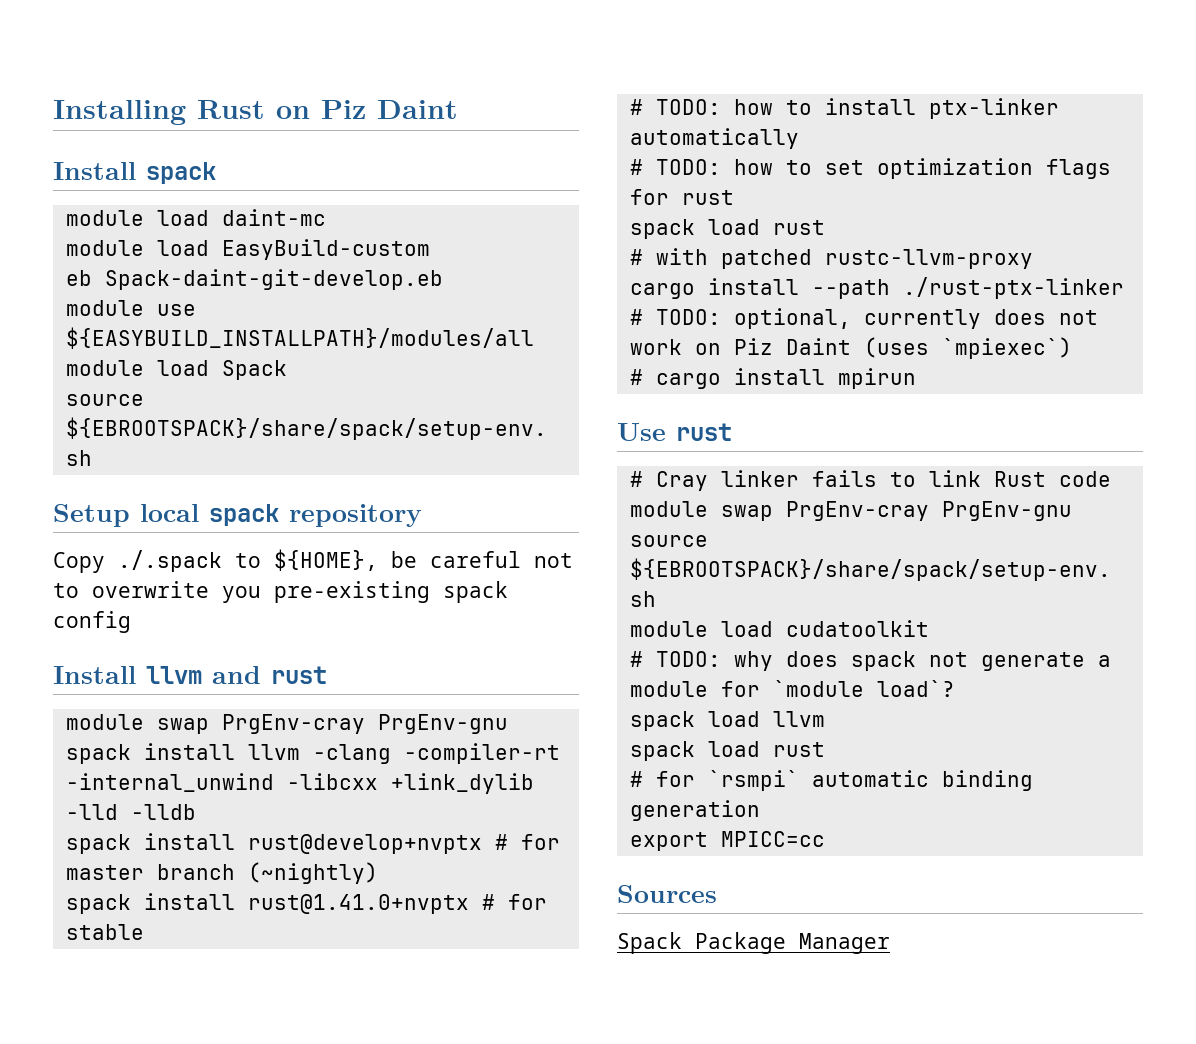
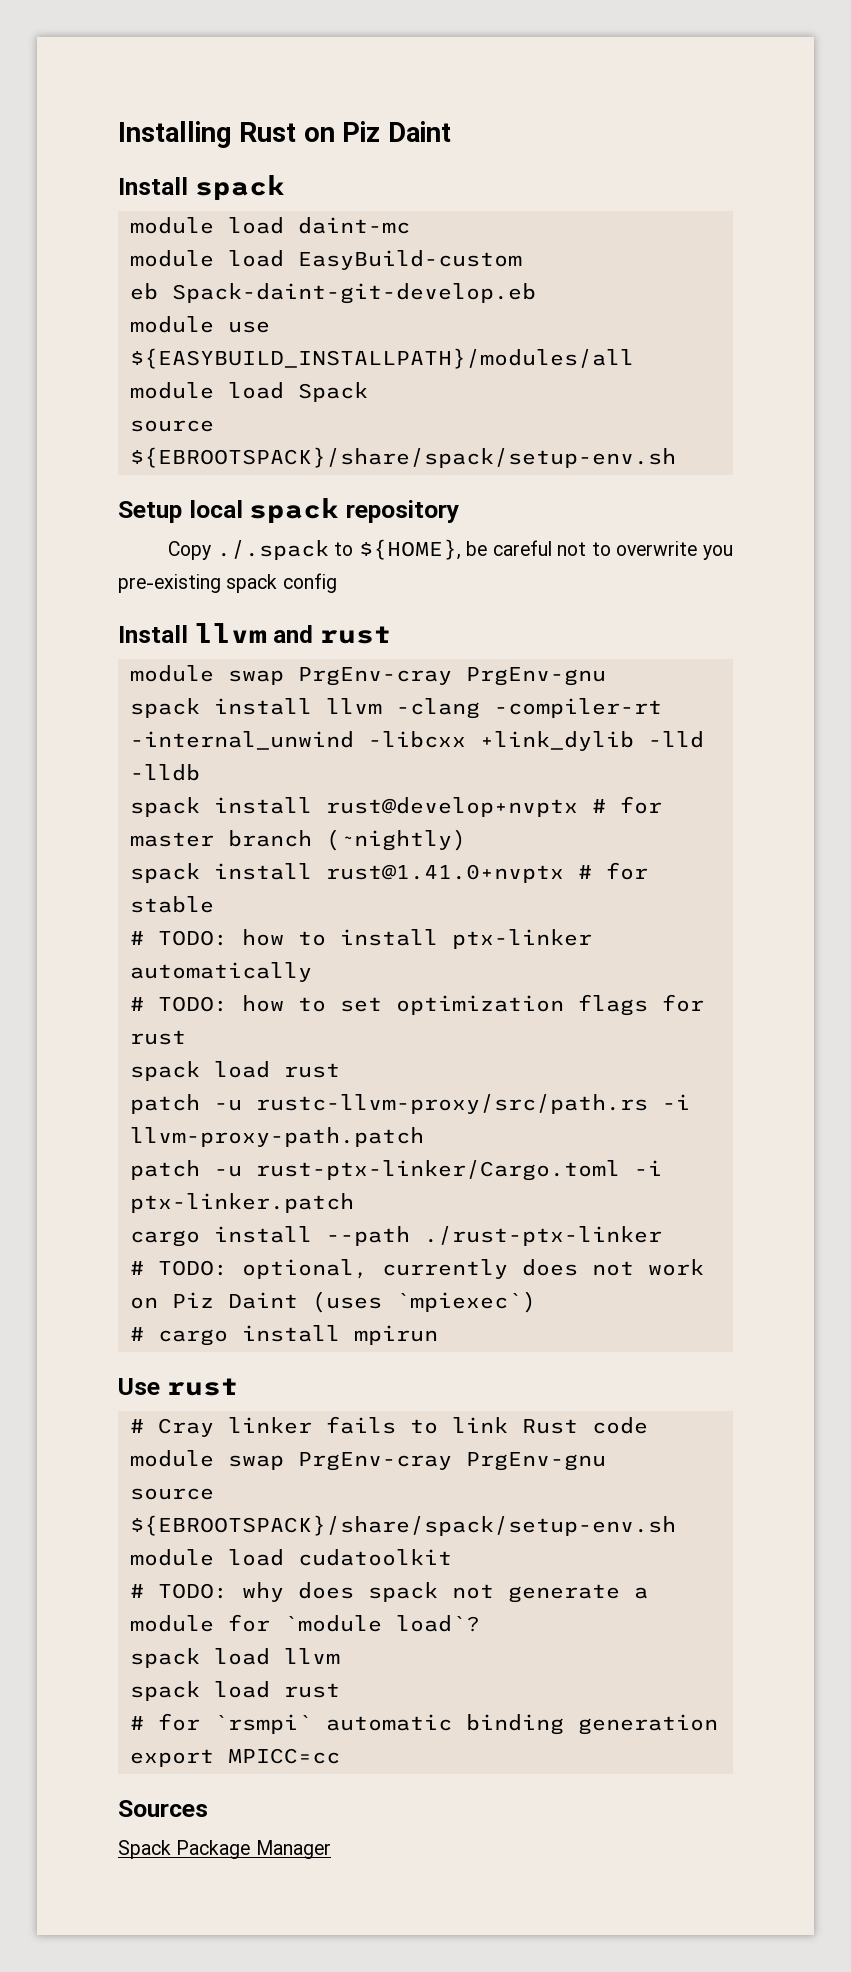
[629,248,1033,269] # with patched rustc-llvm-proxy -> [129,1094,690,1114] [129,1127,424,1147] [129,1160,662,1181] [129,1193,354,1213] patch -u rustc-llvm-proxy/src/path.rs -i llvm-proxy-path.patch // patch -u rust-ptx-linker/Cargo.toml -i ptx-linker.patch

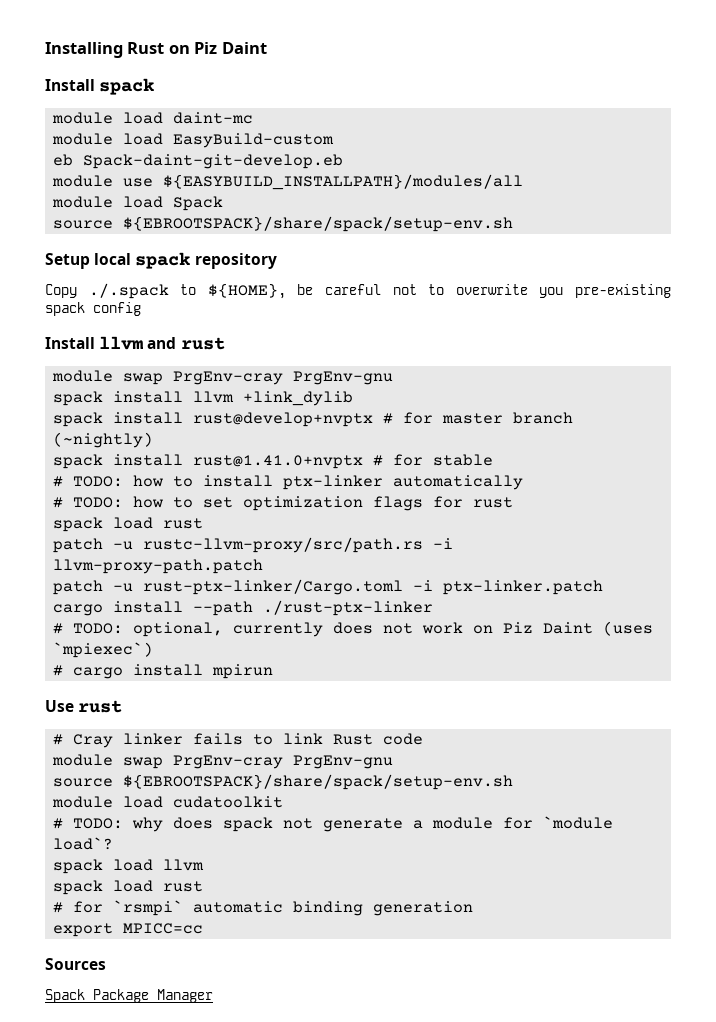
[395,698,662,719] [129,731,466,750] -clang -compiler-rt -internal_unwind -libcxx -> (235, 397) none
[647,731,704,748] [129,764,200,781] -lld -lldb -> (354, 398) none

